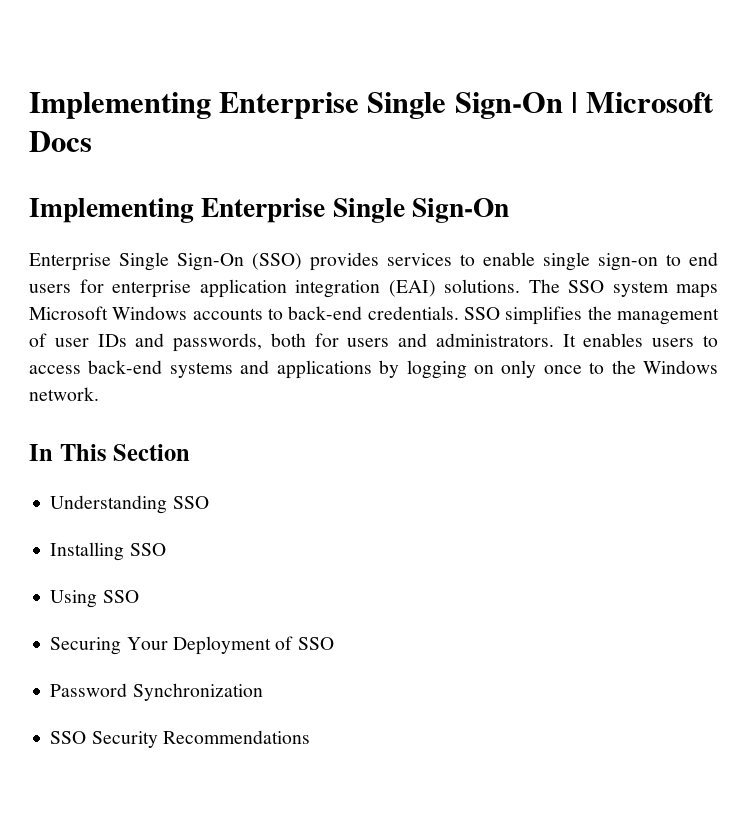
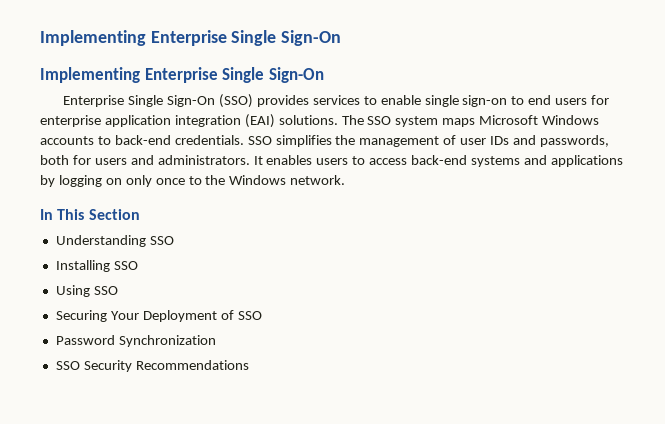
[29,92,715,119] [29,131,92,152] Implementing Enterprise Single Sign-On | Microsoft Docs -> [40,30,342,46] Implementing Enterprise Single Sign-On

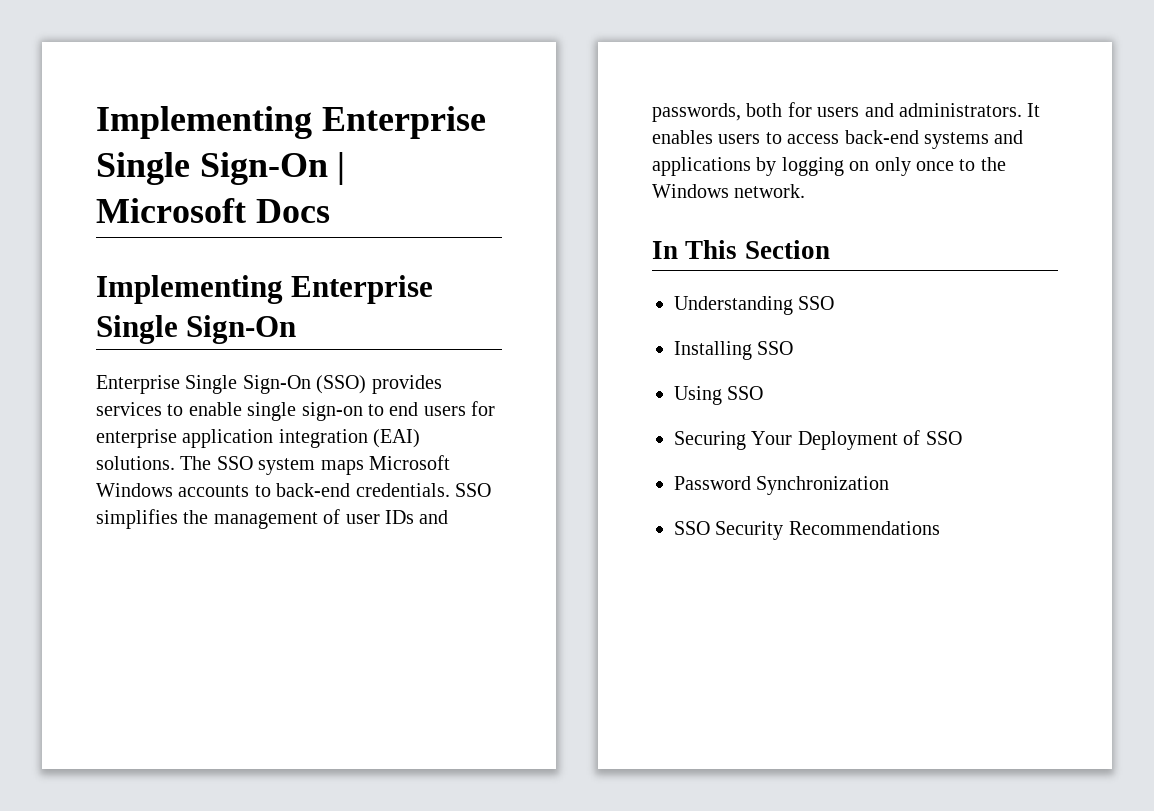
[40,30,342,46] Implementing Enterprise Single Sign-On -> [96,106,486,139] [96,152,346,185] [96,198,330,223] Implementing Enterprise Single Sign-On | Microsoft Docs

